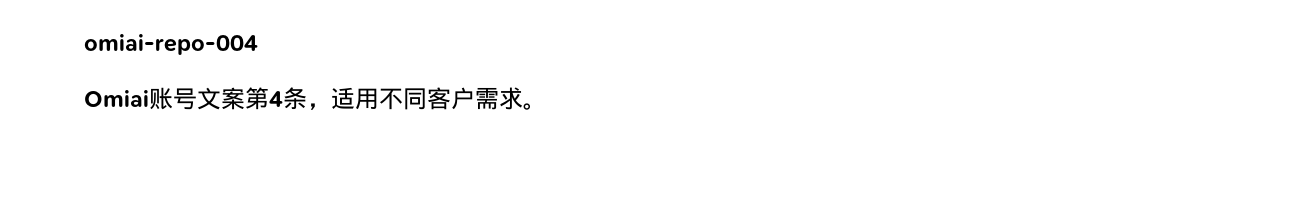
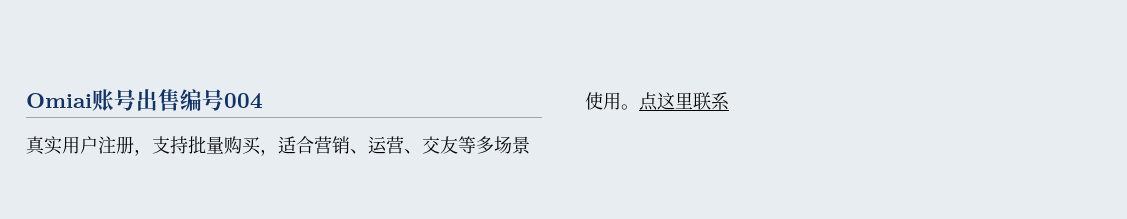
[84,34,258,55] omiai-repo-004 // -> (26, 100) none
[197,87,547,110] 文案第4条，适用不同客户需求。 -> [136,89,263,111] [26,136,530,156] [585,92,729,111] 出售编号004 // 真实用户注册，支持批量购买，适合营销、运营、交友等多场景使用。点这里联系

